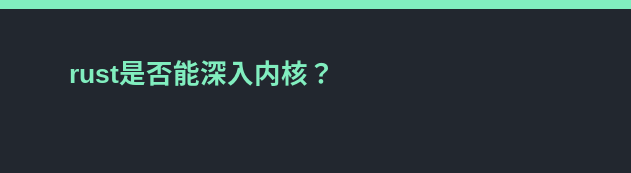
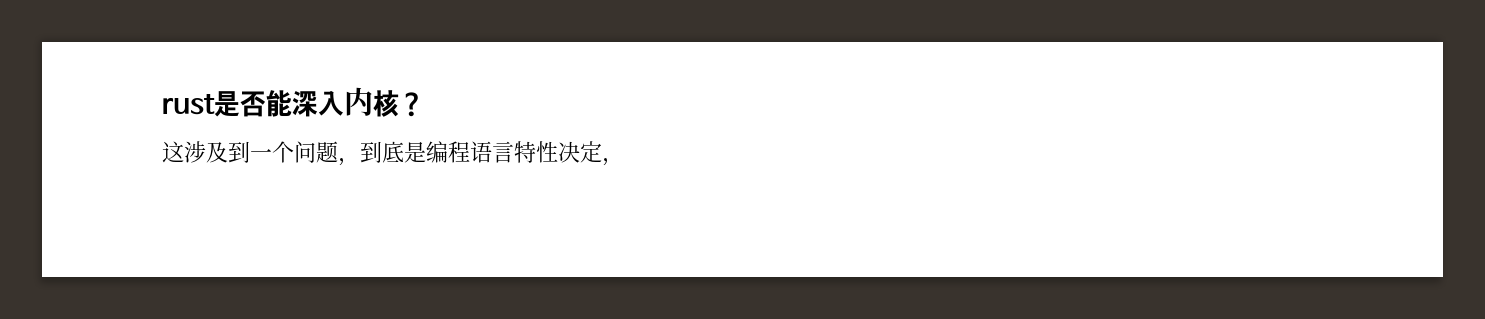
(335, 73) none -> [162,141,624,166] // 这涉及到一个问题，到底是编程语言特性决定，

